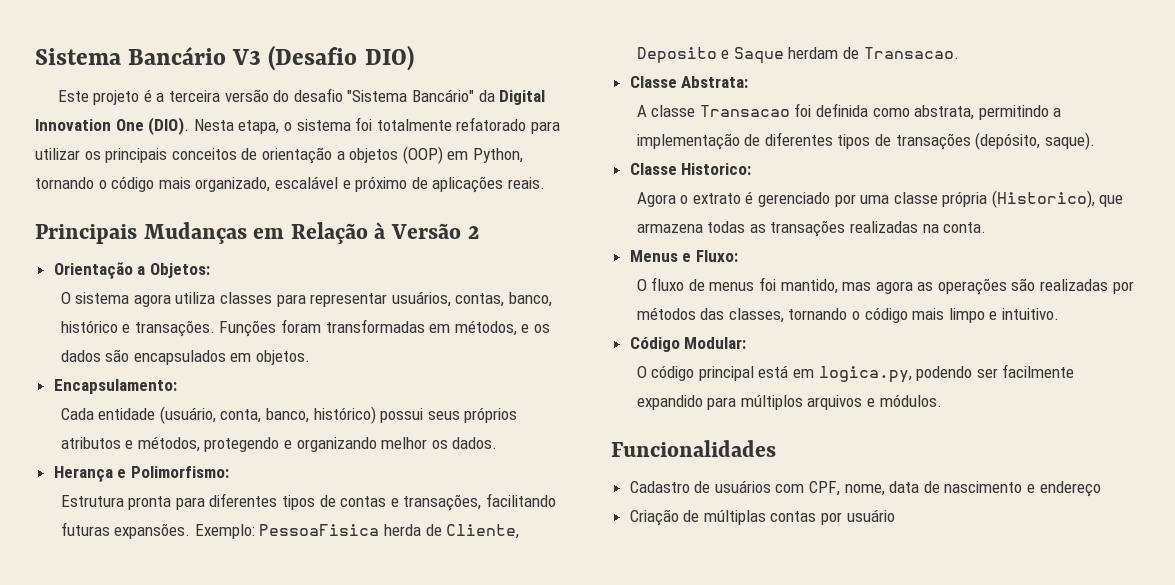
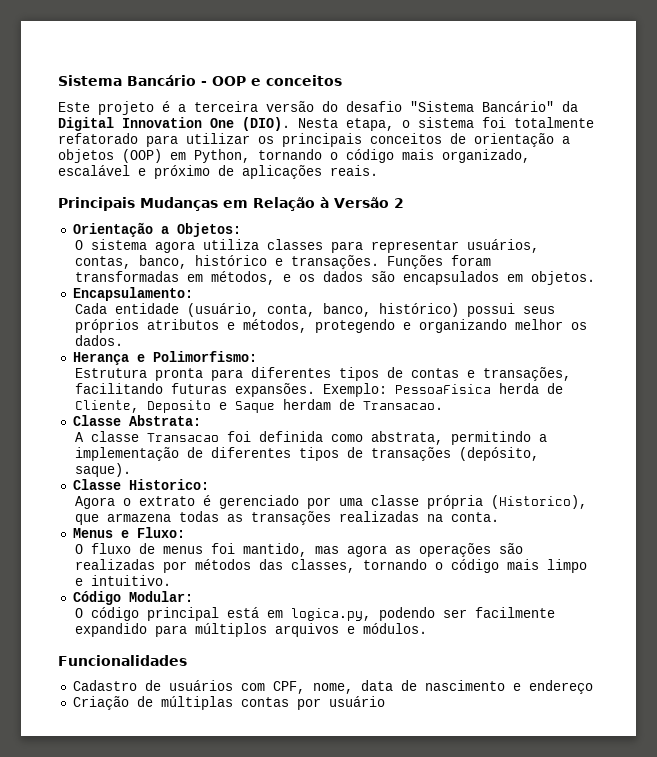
[232,45,414,71] V3 (Desafio DIO) -> [201,75,342,86] - OOP e conceitos

